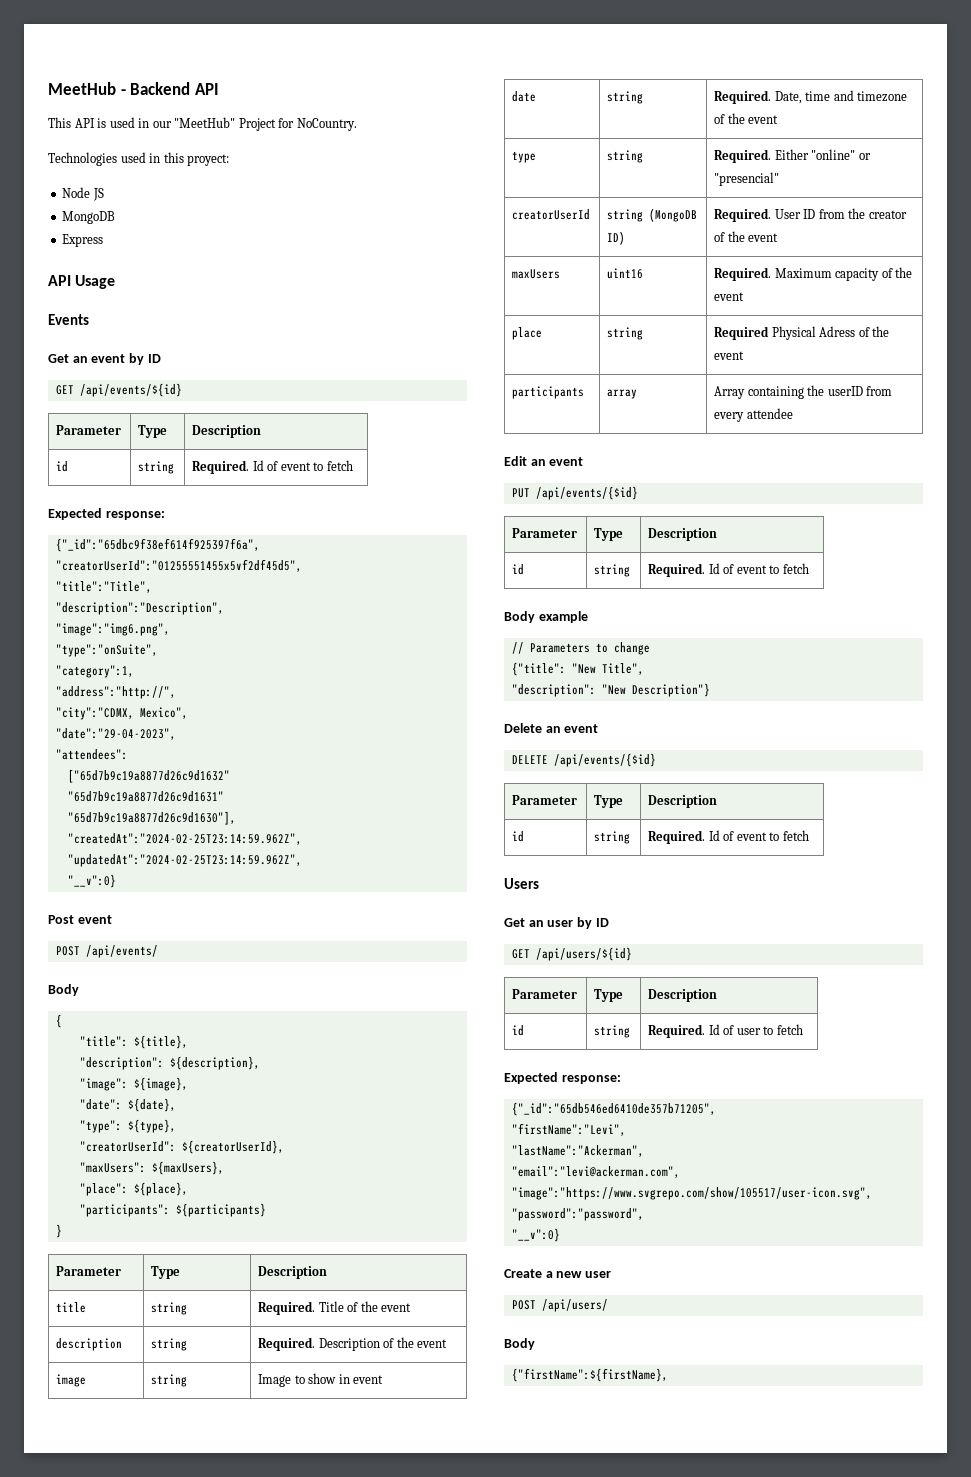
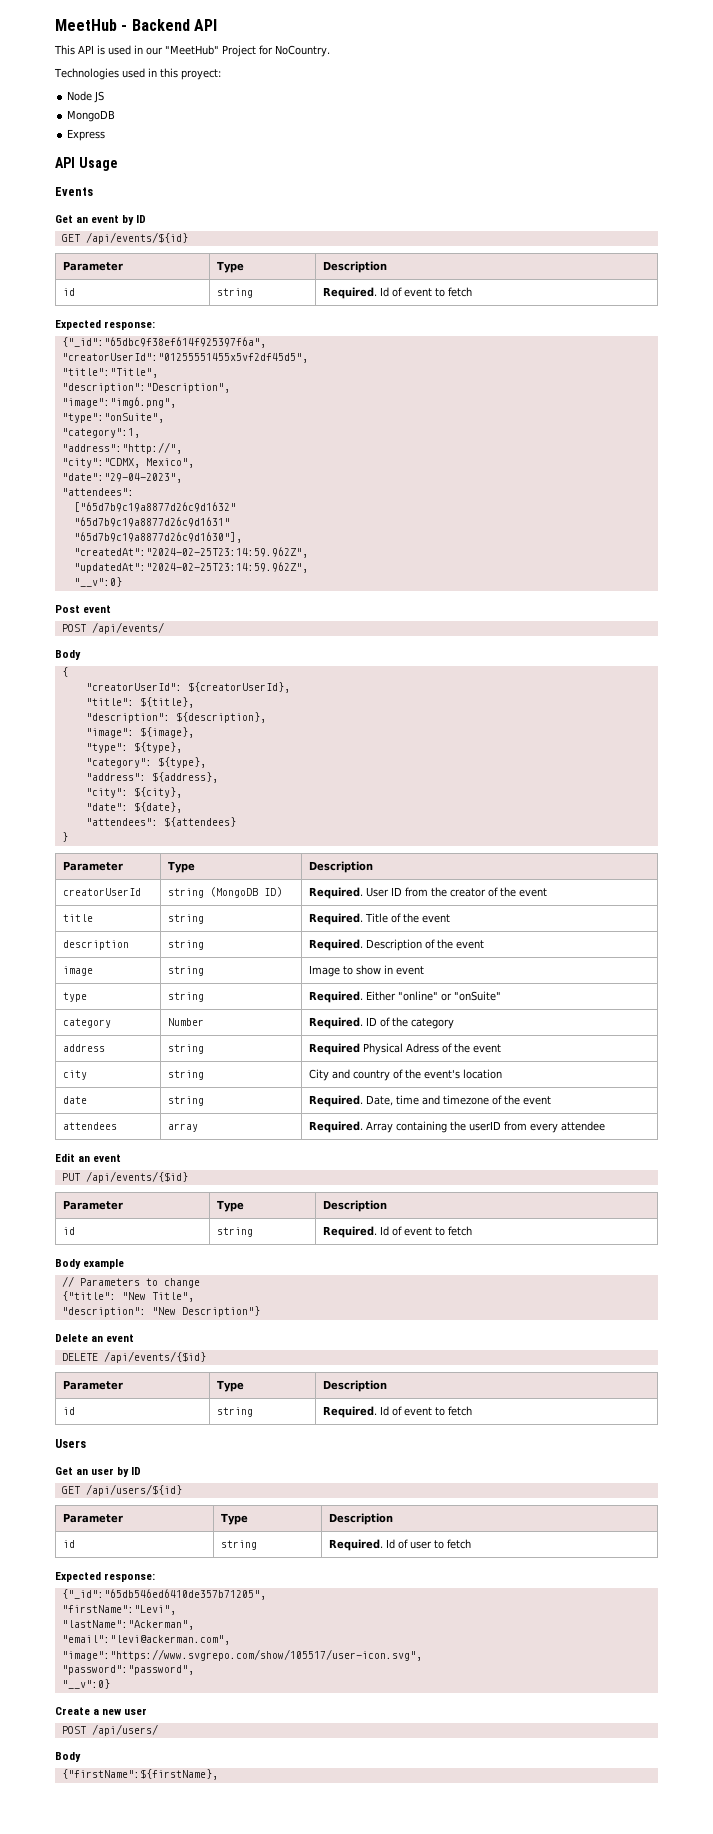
(62, 1021) none -> [85,682,290,693] // "creatorUserId": ${creatorUserId},
[79,1098,176,1112] [79,1119,176,1133] [79,1140,284,1154] [79,1161,224,1175] [79,1182,188,1196] [79,1203,266,1217] [55,1224,62,1238] [56,1266,122,1276] [151,1266,181,1279] [258,1266,328,1279] "date": ${date}, // "type": ${type}, // "creatorUserId": ${creatorUserId}, // "maxUsers": ${maxUsers}, // "place": ${place}, // "participants": ${participants} // } // Parameter | Type | Description -> [85,742,182,753] [85,757,206,768] [85,772,218,783] [85,787,182,798] [85,802,182,813] [85,817,236,827] [61,832,68,842] [62,861,123,871] [167,861,195,873] [308,861,373,873] [62,888,141,896] [167,887,282,898] [308,887,547,899] "type": ${type}, // "category": ${type}, // "address": ${address}, // "city": ${city}, // "date": ${date}, // "attendees": ${attendees} // } // Parameter | Type | Description // creatorUserId | string (MongoDB ID) | Required. User ID from the creator of the event
(384, 1379) none -> [62,992,87,1002] [167,992,204,1002] [308,991,501,1003] [62,1018,111,1028] [167,1018,204,1026] [308,1017,454,1029] [62,1044,105,1052] [167,1044,204,1054] [308,1043,501,1055] [62,1070,87,1080] [167,1070,204,1080] [308,1069,502,1081] // type | string | Required. Either "online" or "onSuite" // category | Number | Required. ID of the category // address | string | Required Physical Adress of the event // city | string | City and country of the event's location
[512,151,537,163] [607,150,644,163] [714,149,871,163] [714,172,780,186] [512,209,591,220] [607,208,698,222] [607,231,626,245] [714,208,907,222] [714,231,779,242] [512,269,561,279] [607,268,644,279] [714,267,913,281] [714,292,745,301] [512,327,543,340] [607,327,644,340] [714,326,890,340] [714,351,745,360] [512,386,585,399] type | string | Required. Either "online" or "presencial" // creatorUserId | string (MongoDB ID) | Required. User ID from the creator of the event // maxUsers | uint16 | Required. Maximum capacity of the event // place | string | Required Physical Adress of the event // participants -> [62,1122,117,1130] attendees
(638, 394) none -> [308,1121,363,1133] Required.

